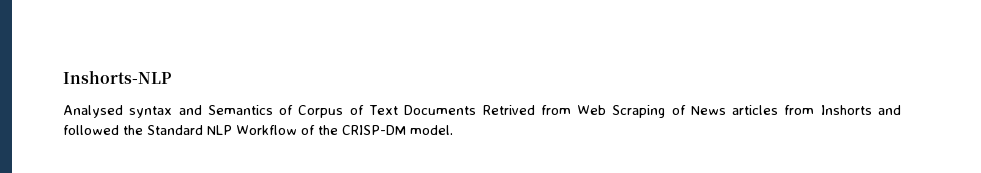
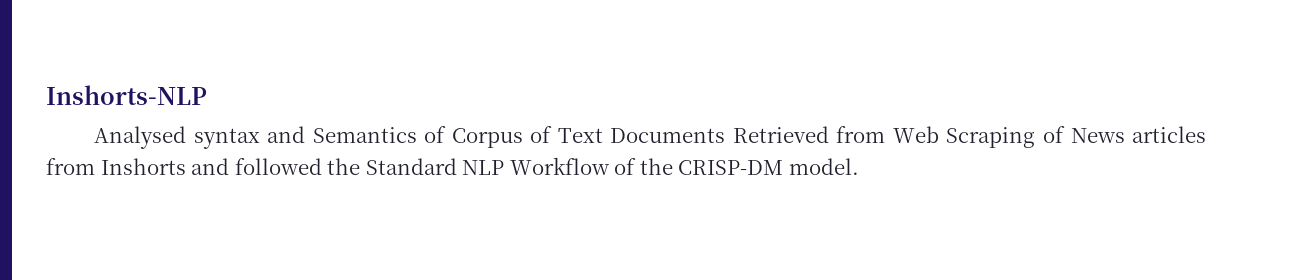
[482,105,535,115] Retrived -> [732,126,829,143] Retrieved

